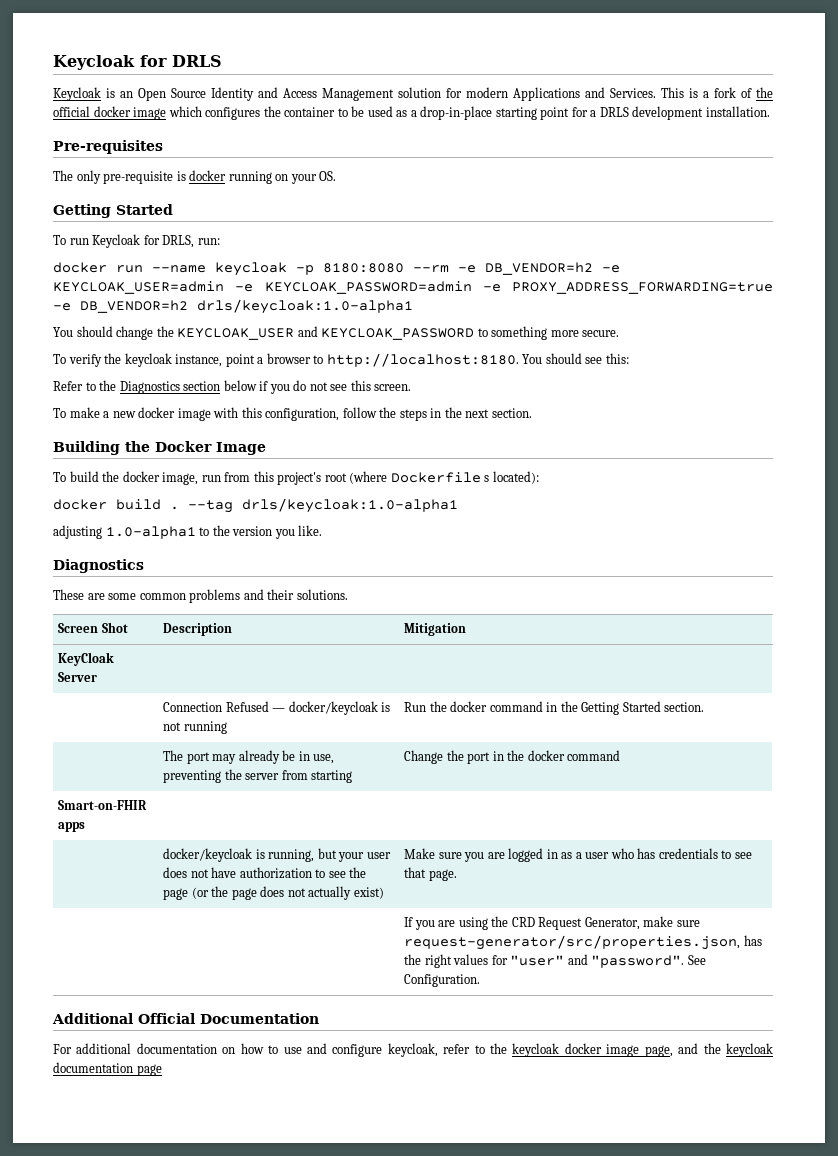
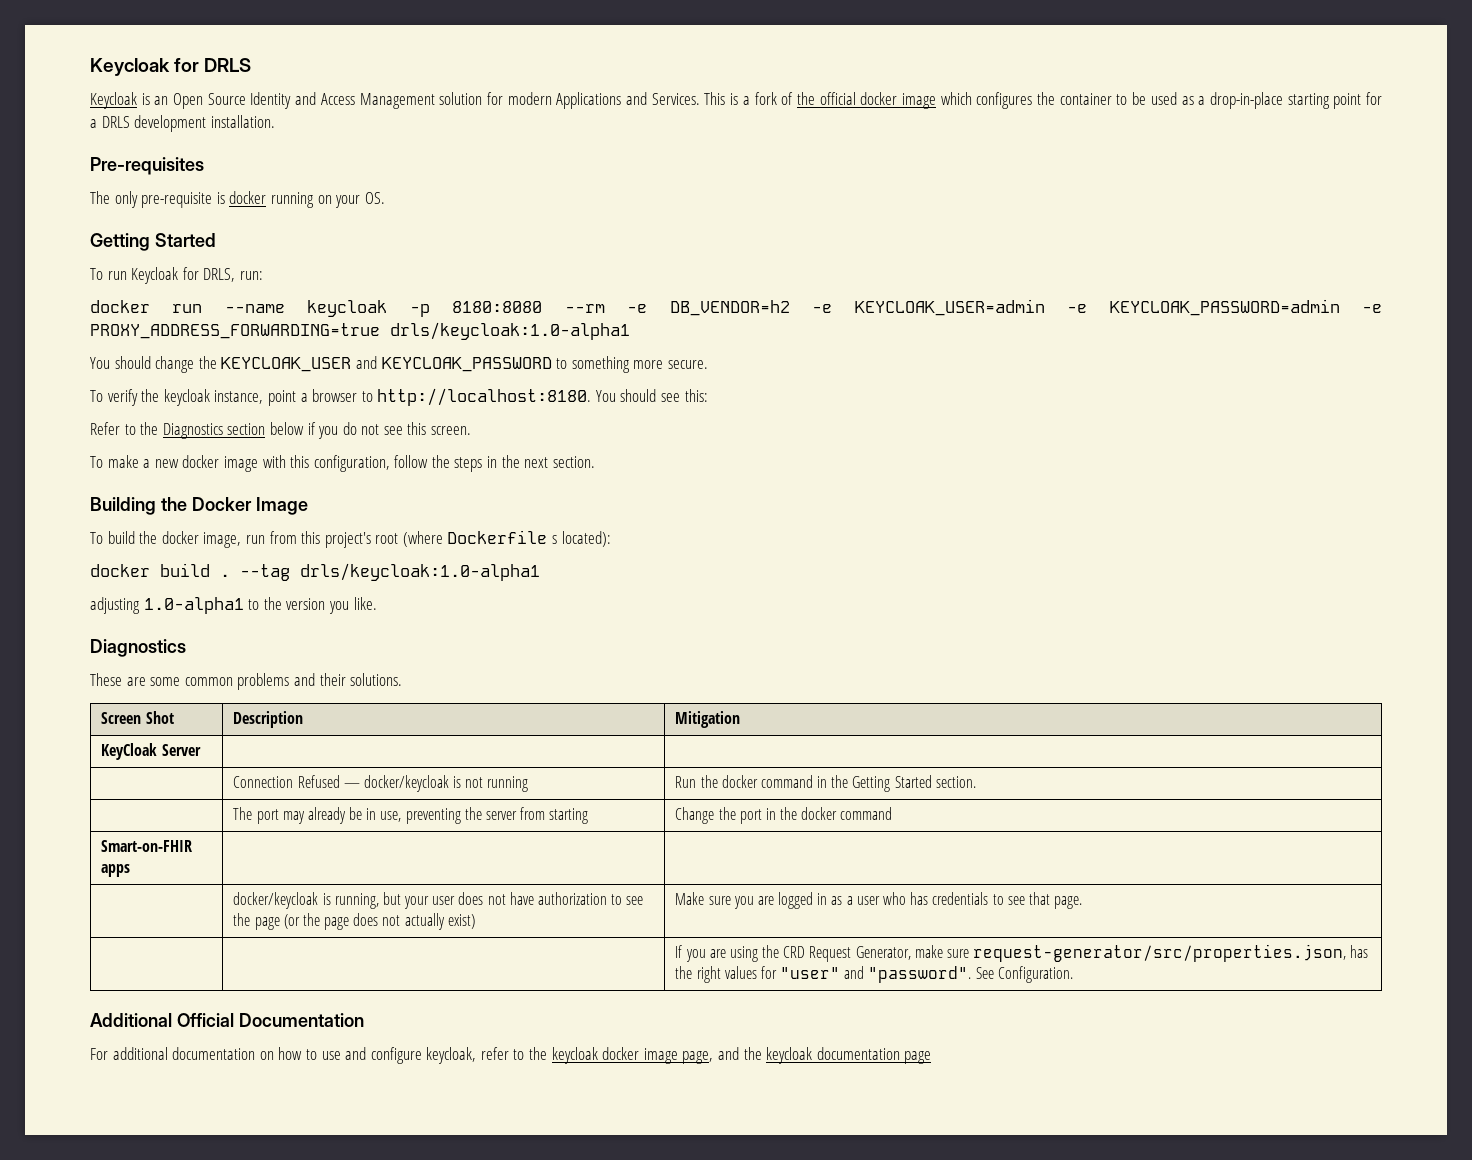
[53,300,188,313] -e DB_VENDOR=h2 -> (380, 331) none

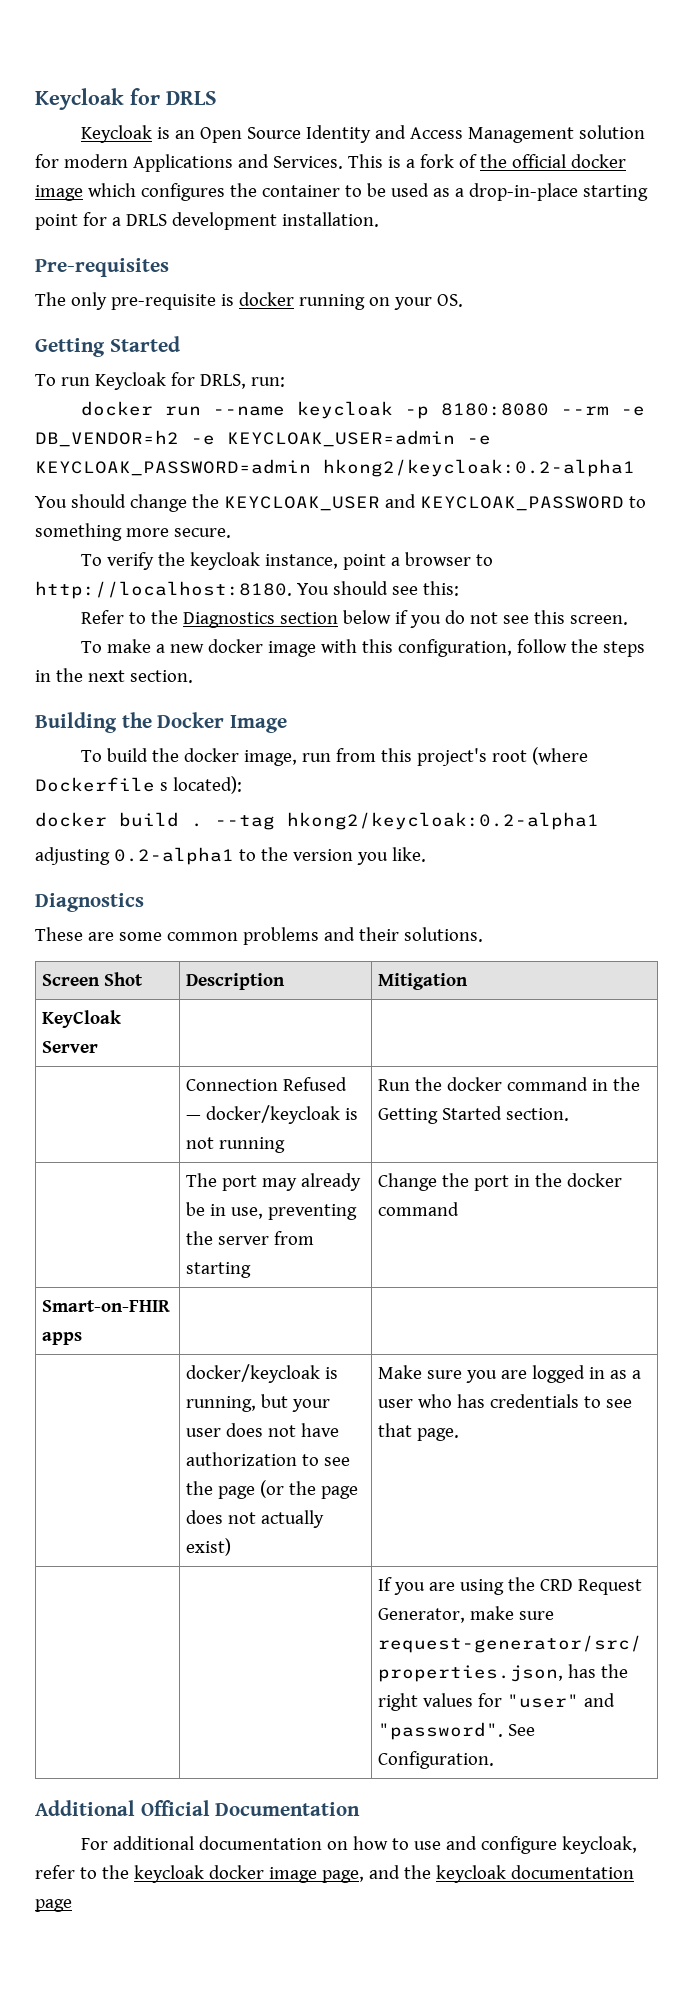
[1362,304,1382,313] [90,322,630,340] -e PROXY_ADDRESS_FORWARDING=true drls/keycloak:1.0-alpha1 -> [323,459,635,477] hkong2/keycloak:0.2-alpha1
[300,563,540,581] drls/keycloak:1.0-alpha1 -> [287,812,599,830] hkong2/keycloak:0.2-alpha1
[143,597,244,614] 1.0-alpha1 -> [113,847,234,865] 0.2-alpha1

